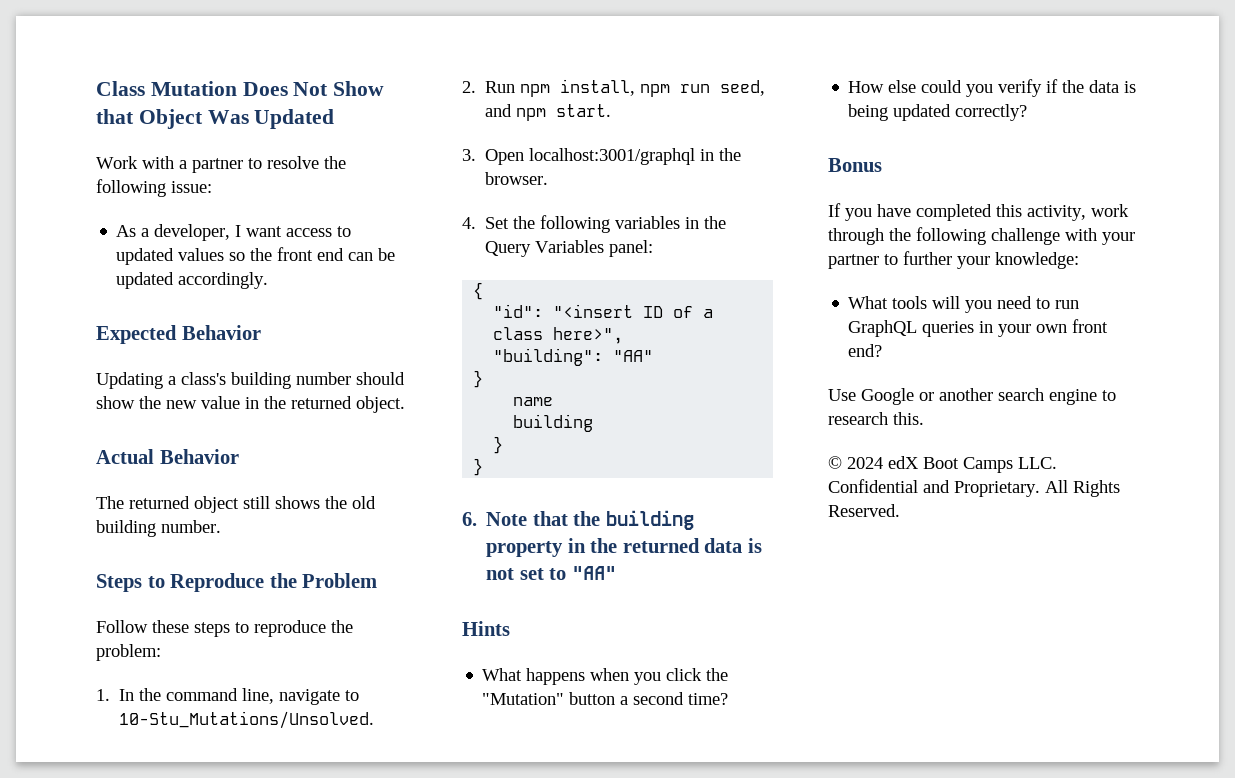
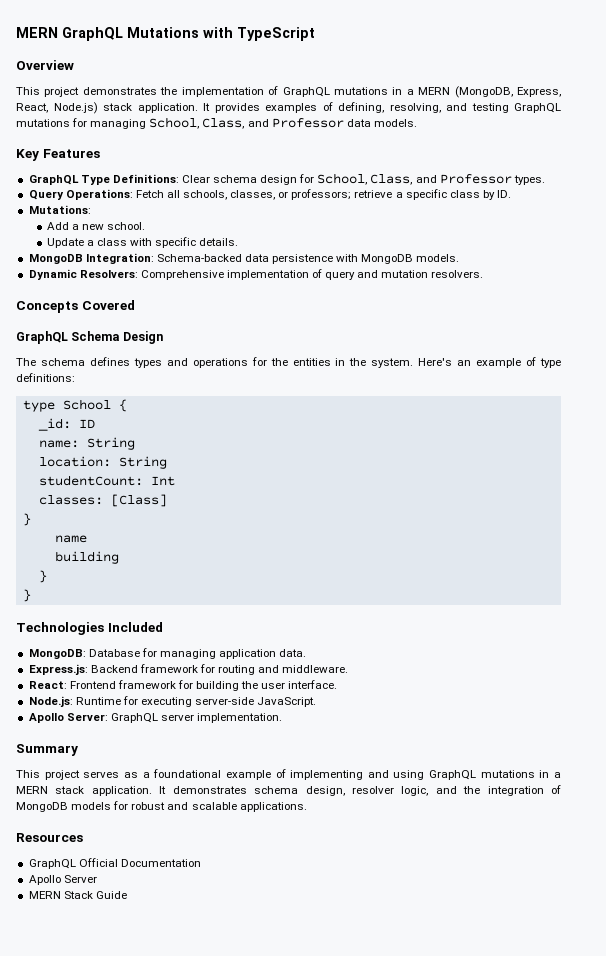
[96,81,385,96] [96,109,335,129] [96,156,346,173] [96,179,212,197] [116,224,352,241] [116,247,396,265] [116,272,269,289] [96,325,261,344] [96,372,405,389] [96,396,405,413] [96,449,239,464] [96,496,376,513] [96,520,221,537] [96,573,378,592] [96,620,353,637] [96,644,161,661] [96,688,360,705] [119,711,375,729] [462,79,766,97] [485,104,612,121] [462,148,742,165] [485,172,549,185] [462,215,727,233] [485,240,654,257] Class Mutation Does Not Show that Object Was Updated // Work with a partner to resolve the following issue: // As a developer, I want access to updated values so the front end can be updated accordingly. // Expected Behavior // Updating a class's building number should show the new value in the returned object. // Actual Behavior // The returned object still shows the old building number. // Steps to Reproduce the Problem // Follow these steps to reproduce the problem: // 1. In the command line, navigate to 10-Stu_Mutations/Unsolved. // 2. Run npm install, npm run seed, and npm start. // 3. Open localhost:3001/graphql in the browser. // 4. Set the following variables in the Query Variables panel: // -> [16,27,315,41] [16,60,74,70] [16,86,562,98] [16,102,561,114] [16,117,417,129] [16,149,100,161] [28,173,545,185] [28,189,512,200] [28,205,91,214] [46,222,146,230] [46,237,239,248] [28,253,460,264] [28,269,484,280] [16,300,135,313] [16,331,163,344] [16,357,561,368] [16,373,75,382] [22,399,111,412] MERN GraphQL Mutations with TypeScript // Overview // This project demonstrates the implementation of GraphQL mutations in a MERN (MongoDB, Express, React, Node.js) stack application. It provides examples of defining, resolving, and testing GraphQL mutations for managing School, Class, and Professor data models. // Key Features // GraphQL Type Definitions: Clear schema design for School, Class, and Professor types. // Query Operations: Fetch all schools, classes, or professors; retrieve a specific class by ID. // Mutations: // Add a new school. // Update a class with specific details. // MongoDB Integration: Schema-backed data persistence with MongoDB models. // Dynamic Resolvers: Comprehensive implementation of query and mutation resolvers. // Concepts Covered // GraphQL Schema Design // The schema defines types and operations for the entities in the system. Here's an example of type definitions: // type School
[493,304,634,318] "id": "<insert -> [37,418,71,431] _id:
[673,306,714,318] [493,327,624,344] [493,348,654,366] of a class here>", // "building": "AA" -> [38,437,135,450] [38,456,167,469] [38,475,175,486] [38,494,167,507] // name: String // location: String // studentCount: Int // classes: [Class]
[462,510,694,530] [486,538,762,557] [486,566,616,580] [462,621,510,636] [482,668,729,685] [482,692,729,705] [848,79,1137,97] [848,104,1028,121] [828,158,882,172] [828,203,1129,221] [828,227,1135,245] [828,251,1079,269] [848,296,1080,313] [848,319,1109,337] [848,344,883,357] [828,388,1116,405] [828,412,924,425] [828,456,1057,473] [828,479,1120,497] [828,504,900,517] 6. Note that the building property in the returned data is not set to "AA" // Hints // What happens when you click the "Mutation" button a second time? // How else could you verify if the data is being updated correctly? // Bonus // If you have completed this activity, work through the following challenge with your partner to further your knowledge: // What tools will you need to run GraphQL queries in your own front end? // Use Google or another search engine to research this. // © 2024 edX Boot Camps LLC. Confidential and Proprietary. All Rights Reserved. -> [16,622,163,635] [28,648,307,659] [28,664,349,675] [28,680,338,691] [28,696,317,707] [28,713,283,723] [16,744,78,756] [16,769,561,780] [16,785,561,796] [16,801,307,812] [16,833,83,842] [28,858,201,869] [28,875,97,885] [28,891,127,899] Technologies Included // MongoDB: Database for managing application data. // Express.js: Backend framework for routing and middleware. // React: Frontend framework for building the user interface. // Node.js: Runtime for executing server-side JavaScript. // Apollo Server: GraphQL server implementation. // Summary // This project serves as a foundational example of implementing and using GraphQL mutations in a MERN stack application. It demonstrates schema design, resolver logic, and the integration of MongoDB models for robust and scalable applications. // Resources // GraphQL Official Documentation // Apollo Server // MERN Stack Guide

